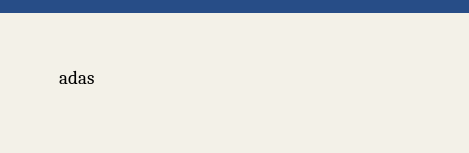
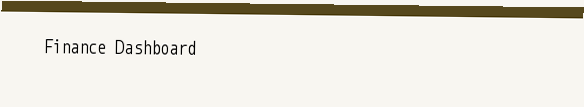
[59,70,94,84] adas -> [42,39,197,55] Finance Dashboard

